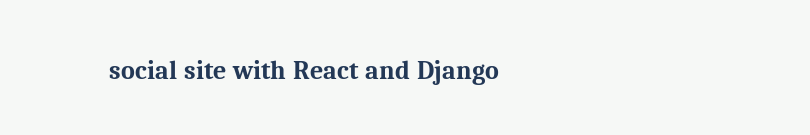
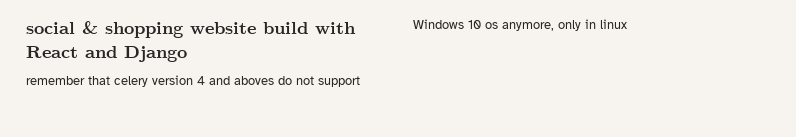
[184,60,227,79] site -> [82,21,308,38] & shopping website build
(500, 72) none -> [26,75,360,87] [413,19,627,31] // remember that celery version 4 and aboves do not support Windows 10 os anymore, only in linux

